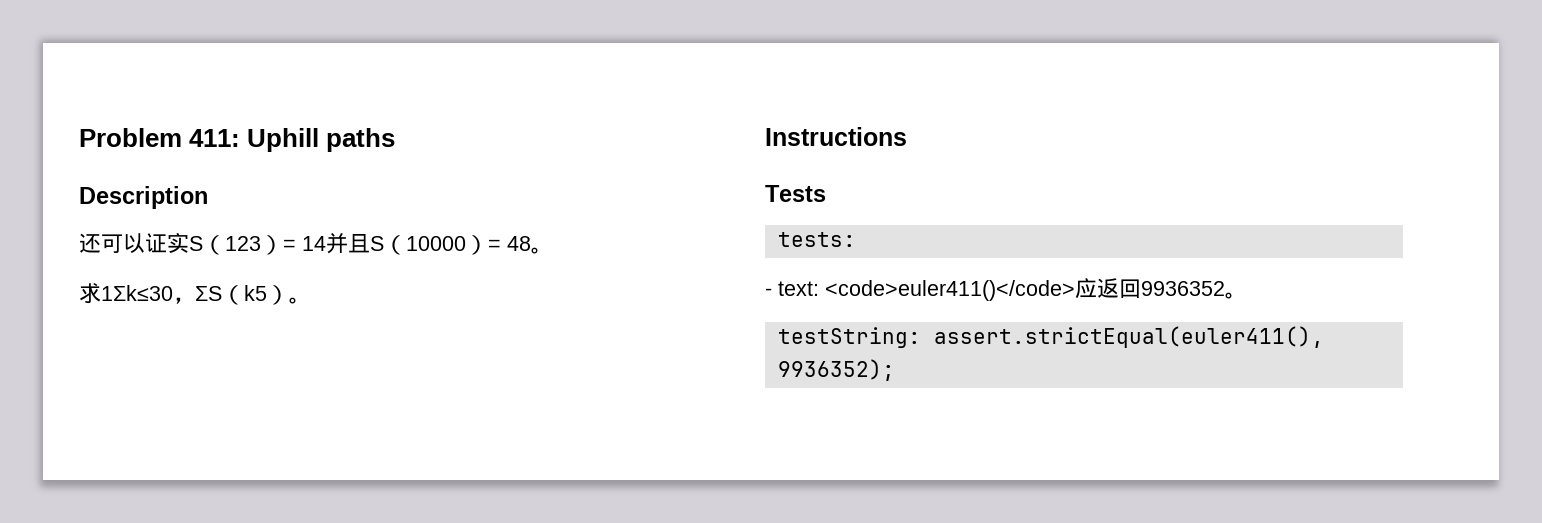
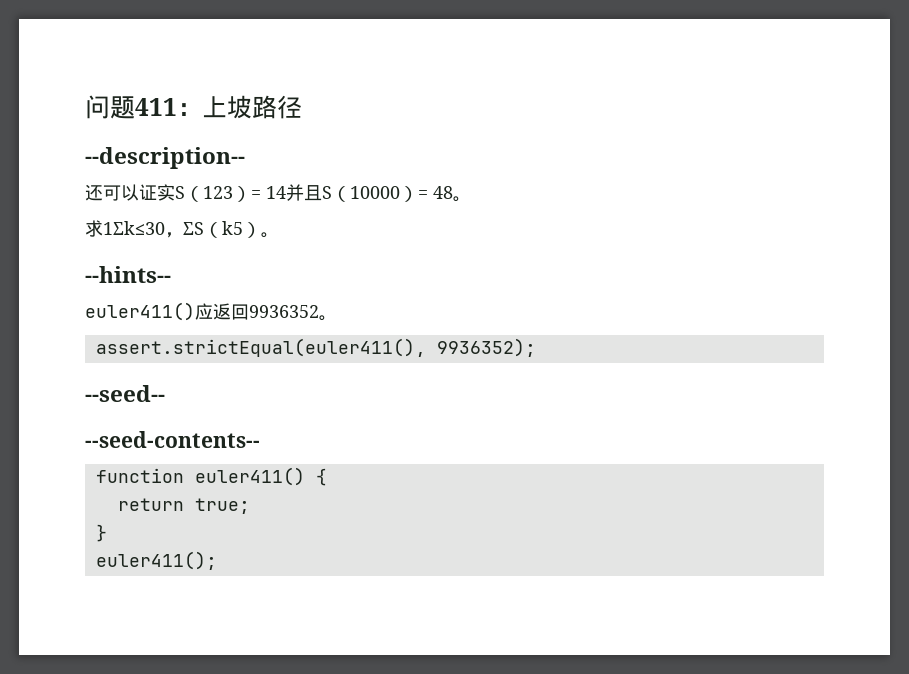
[79,128,396,152] [79,186,208,209] Problem 411: Uphill paths // Description -> [85,95,302,119] [85,147,245,169] 问题411：上坡路径 // --description--
[765,127,907,146] [765,185,826,202] [777,232,856,247] [765,280,1075,301] Instructions // Tests // tests: // - text: <code>euler411()</code> -> [85,266,171,283] [85,302,195,321] --hints-- // euler411()
[777,327,921,348] testString: -> (337, 318) none
(895, 370) none -> [85,385,165,402] [85,431,260,448] [95,467,327,486] [117,498,250,514] [95,524,107,542] [95,551,217,570] // --seed-- // --seed-contents-- // function euler411() { // return true; // } // euler411();

